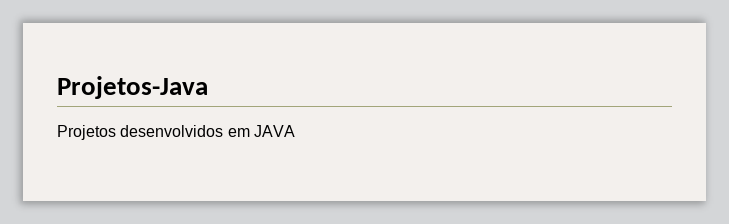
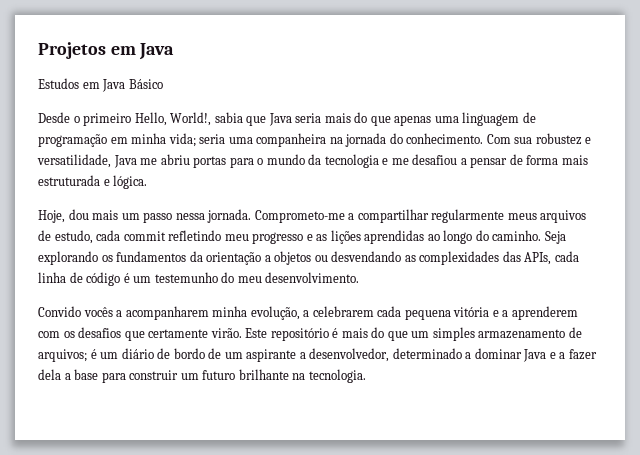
[57,76,208,99] [57,125,295,140] Projetos-Java // Projetos desenvolvidos em JAVA -> [38,42,175,60] [38,78,163,92] [38,112,536,126] [38,133,592,147] [37,154,588,168] [38,175,148,189] [38,209,587,223] [38,230,566,244] [38,251,579,265] [38,272,360,286] [38,306,578,320] [38,327,582,341] [38,348,597,362] [38,369,366,383] Projetos em Java // Estudos em Java Básico // Desde o primeiro Hello, World!, sabia que Java seria mais do que apenas uma linguagem de programação em minha vida; seria uma companheira na jornada do conhecimento. Com sua robustez e versatilidade, Java me abriu portas para o mundo da tecnologia e me desafiou a pensar de forma mais estruturada e lógica. // Hoje, dou mais um passo nessa jornada. Comprometo-me a compartilhar regularmente meus arquivos de estudo, cada commit refletindo meu progresso e as lições aprendidas ao longo do caminho. Seja explorando os fundamentos da orientação a objetos ou desvendando as complexidades das APIs, cada linha de código é um testemunho do meu desenvolvimento. // Convido vocês a acompanharem minha evolução, a celebrarem cada pequena vitória e a aprenderem com os desafios que certamente virão. Este repositório é mais do que um simples armazenamento de arquivos; é um diário de bordo de um aspirante a desenvolvedor, determinado a dominar Java e a fazer dela a base para construir um futuro brilhante na tecnologia.

